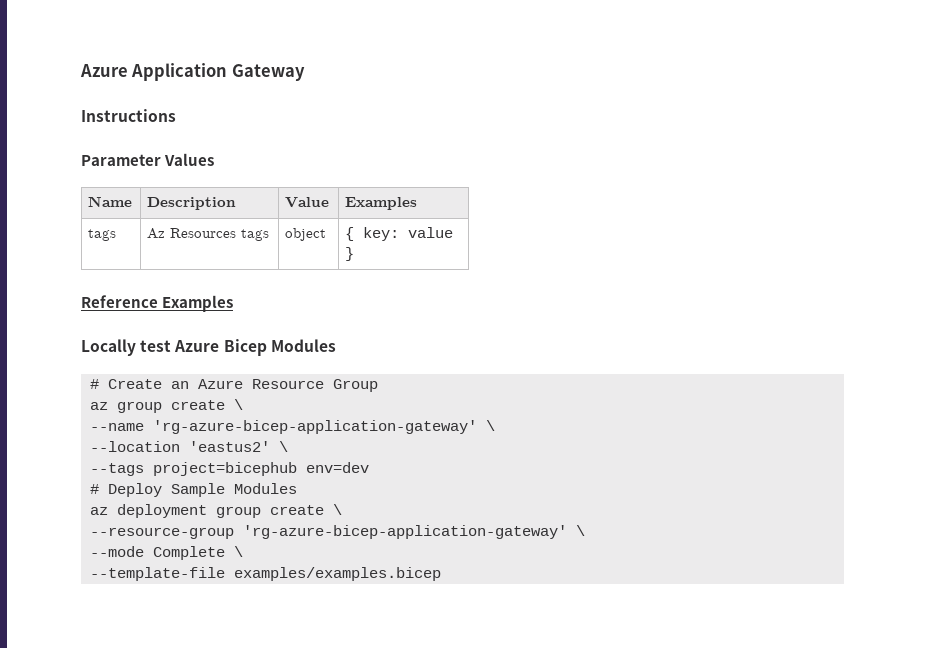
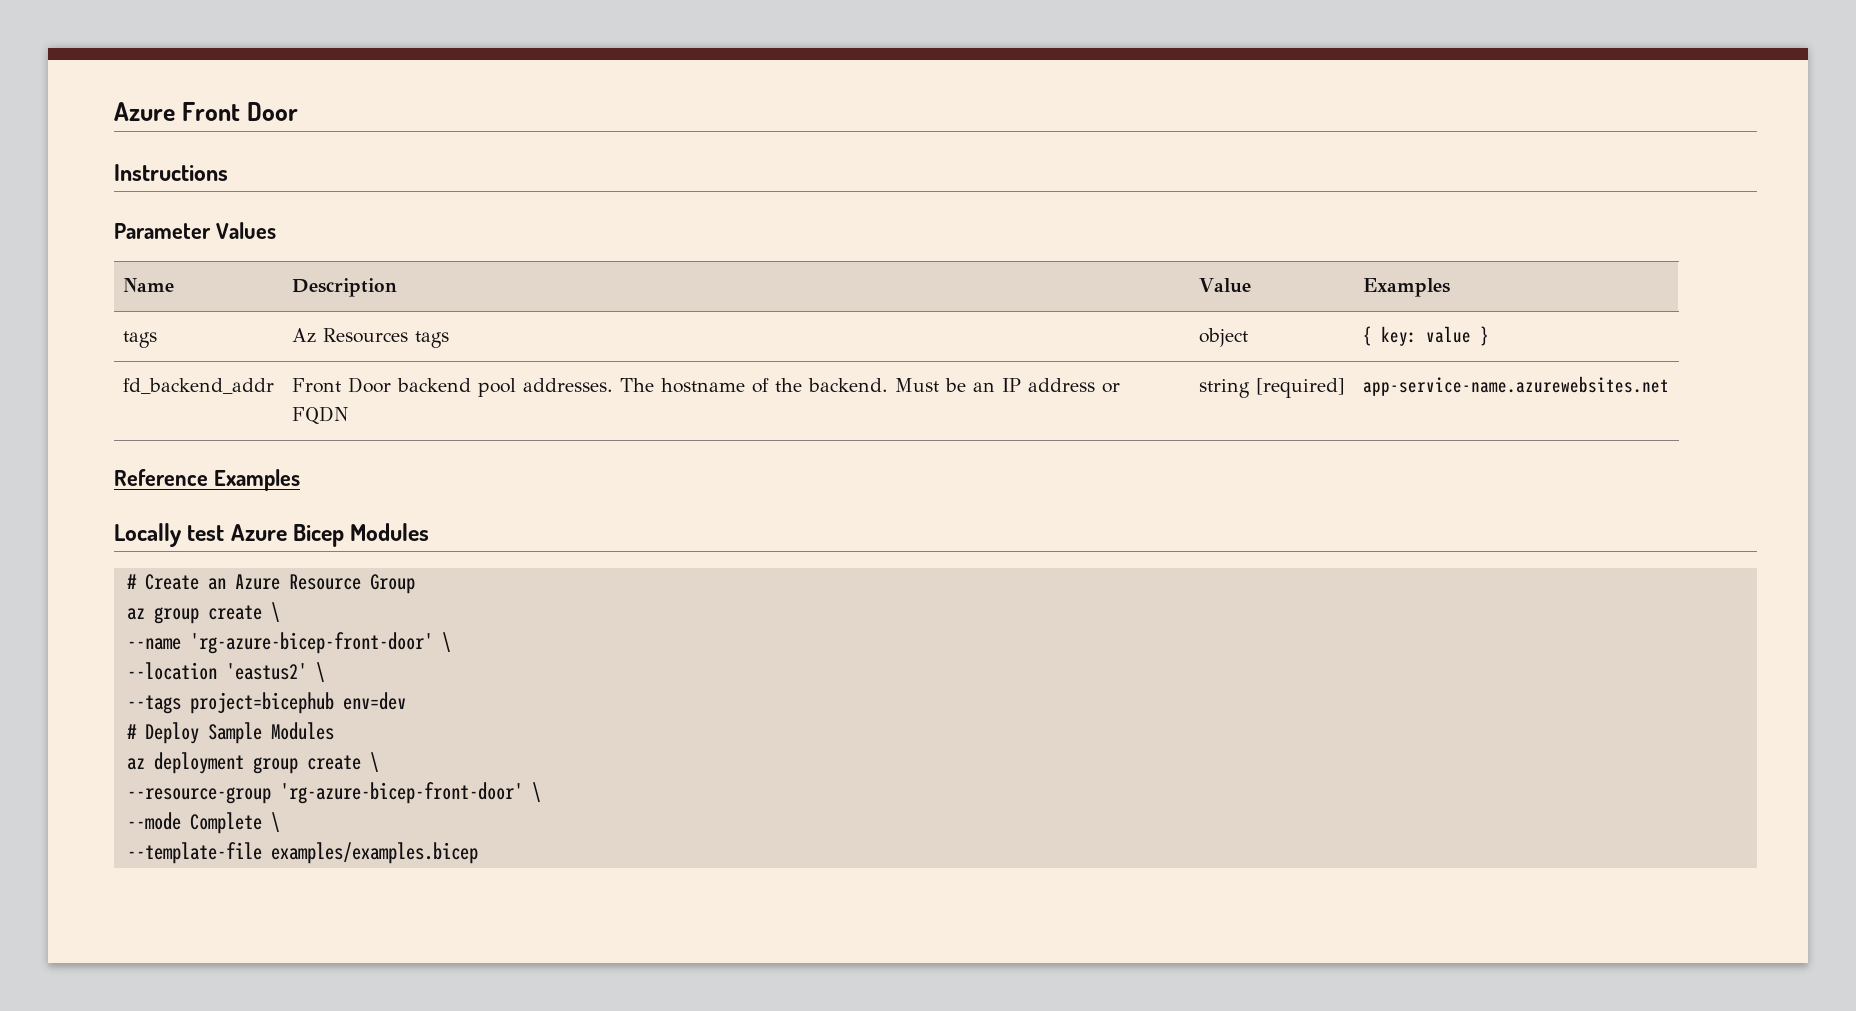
[80,63,305,81] Azure Application Gateway -> [114,102,298,121] Azure Front Door
(355, 254) none -> [122,378,274,394] [291,377,1120,397] [291,406,348,425] [1198,378,1345,398] [1362,376,1669,396] // fd_backend_addr | Front Door backend pool addresses. The hostname of the backend. Must be an IP address or FQDN | string [required] | app-service-name.azurewebsites.net
[153,420,477,434] 'rg-azure-bicep-application-gateway' -> [189,632,433,654] 'rg-azure-bicep-front-door'
[243,525,567,539] 'rg-azure-bicep-application-gateway' -> [279,782,523,804] 'rg-azure-bicep-front-door'

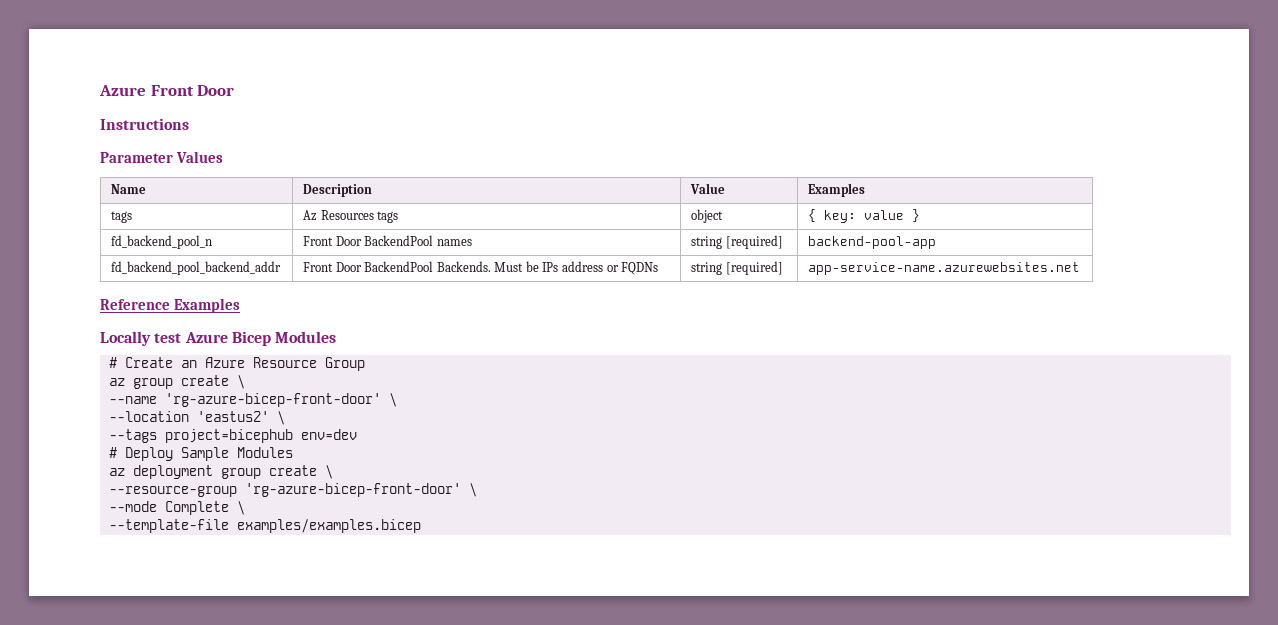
[122,378,274,394] [291,377,1021,397] fd_backend_addr | Front Door backend pool addresses. The hostname of the backend. Must be an IP -> [111,235,213,249] [303,235,472,246] [691,235,783,249] [808,236,937,249] [111,261,282,275] [303,261,559,272] fd_backend_pool_n | Front Door BackendPool names | string [required] | backend-pool-app // fd_backend_pool_backend_addr | Front Door BackendPool Backends. Must be IPs
[291,406,348,425] FQDN -> [621,262,659,275] FQDNs

